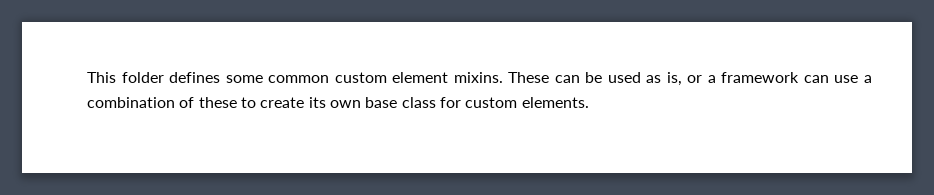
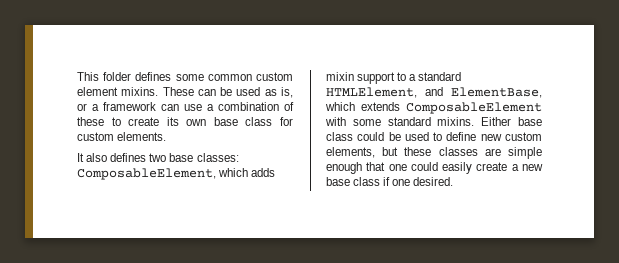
(589, 102) none -> [77,153,239,162] [77,168,276,180] [326,72,462,84] [326,87,542,98] [325,102,542,114] [325,117,542,126] [326,132,542,141] [326,147,542,159] [326,162,543,174] [326,177,454,186] // It also defines two base classes: ComposableElement, which adds mixin support to a standard HTMLElement, and ElementBase, which extends ComposableElement with some standard mixins. Either base class could be used to define new custom elements, but these classes are simple enough that one could easily create a new base class if one desired.

